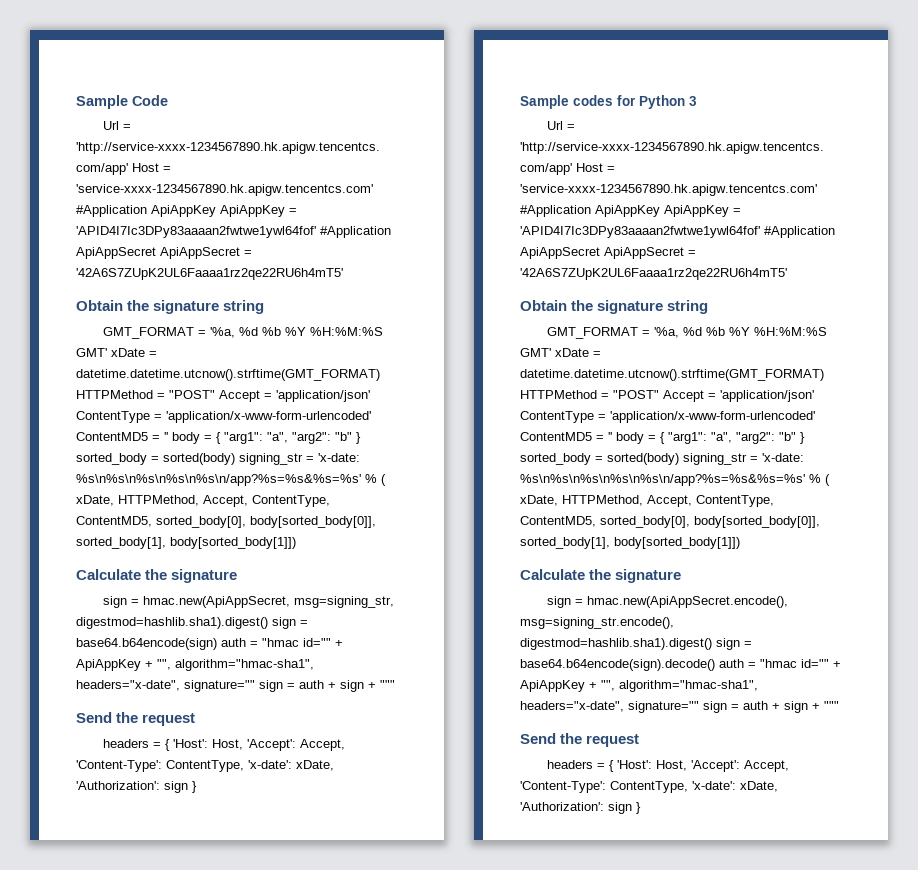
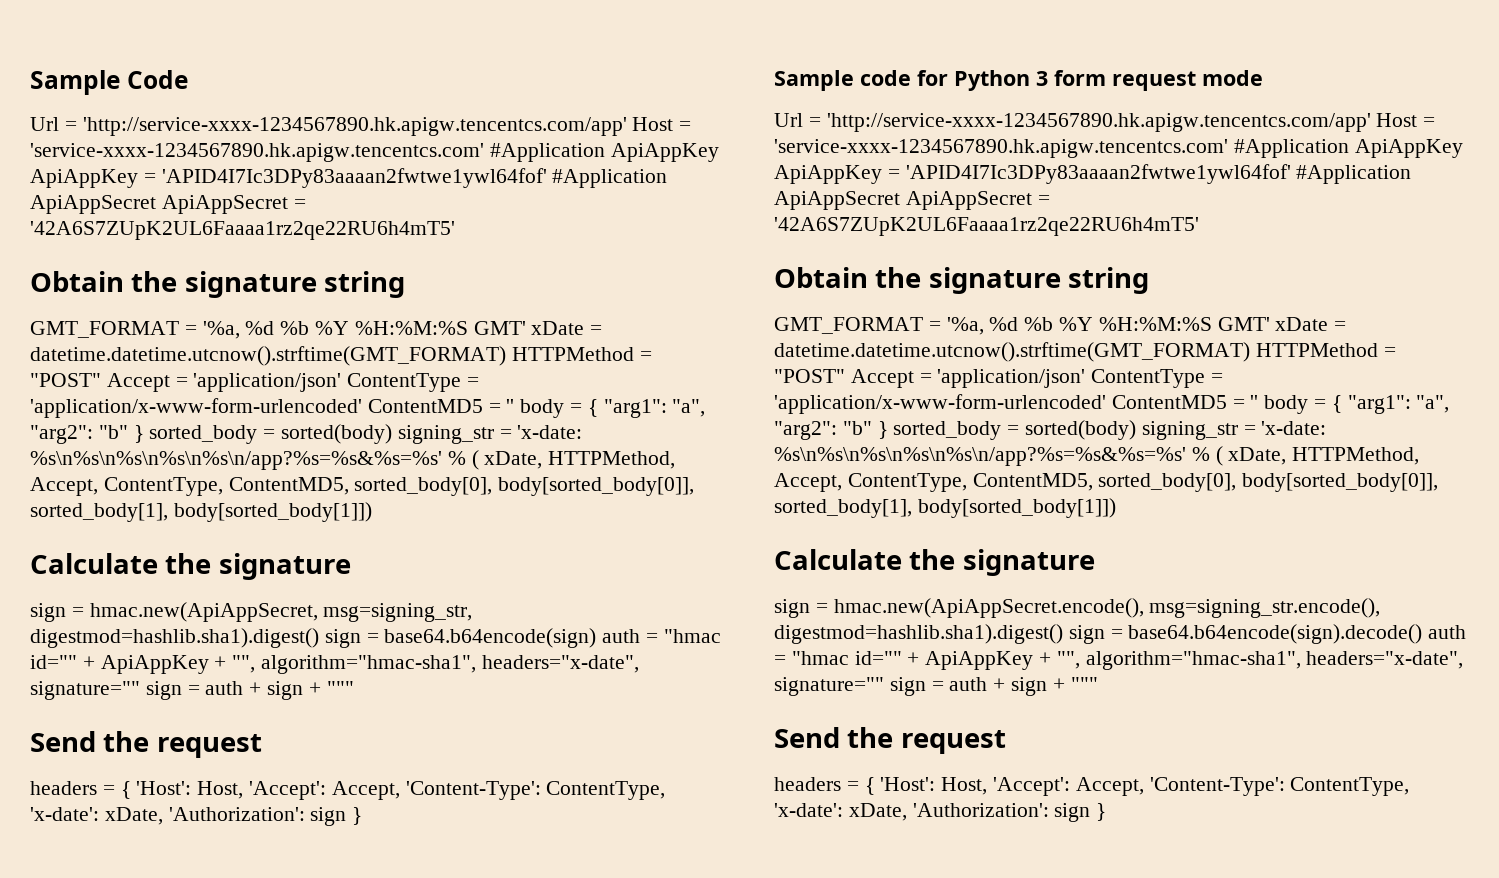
[573,95,613,106] codes -> [860,70,911,86] code
(697, 101) none -> [1054,70,1263,91] form request mode

